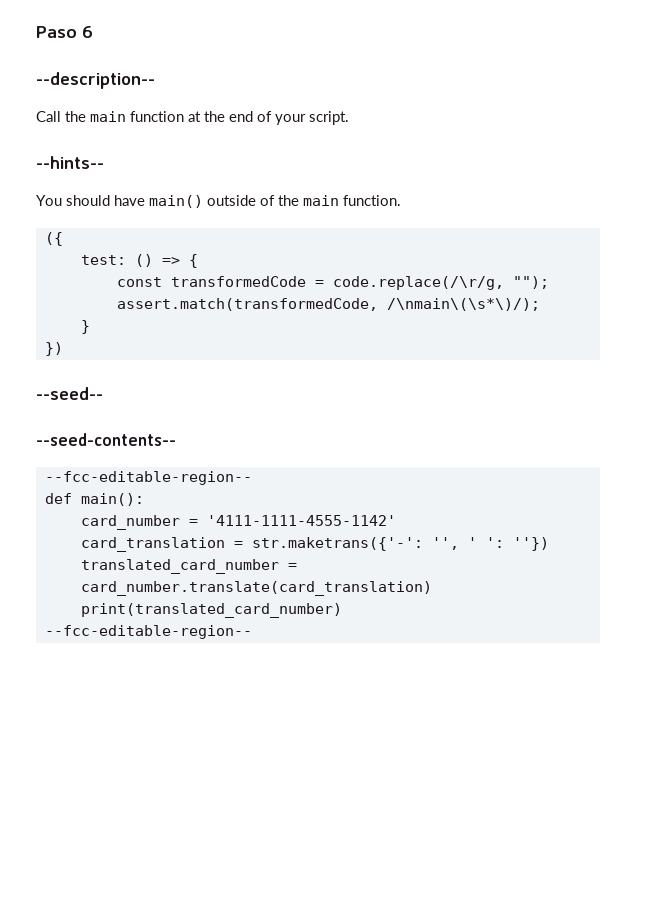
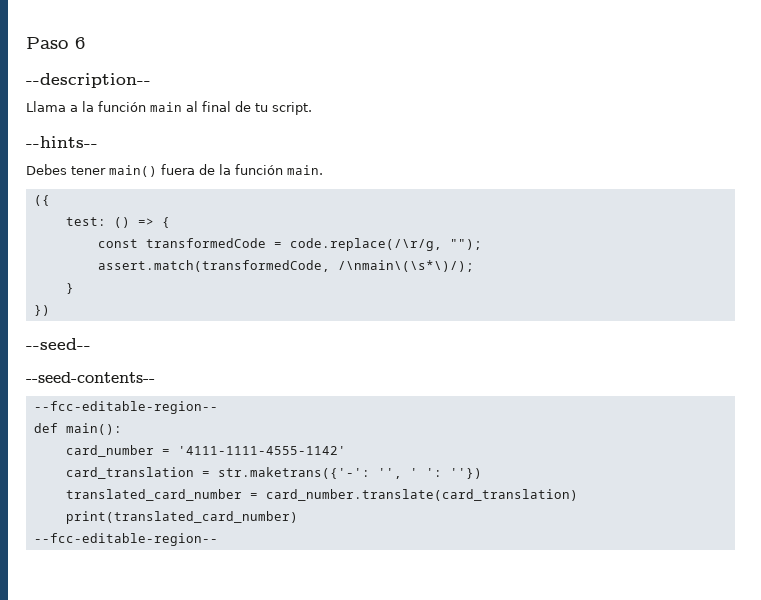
[36,111,349,125] [36,156,104,169] [36,195,401,208] Call the main function at the end of your script. // --hints-- // You should have main() outside of the main function. -> [26,101,312,115] [26,136,98,148] [26,164,323,177] Llama a la función main al final de tu script. // --hints-- // Debes tener main() fuera de la función main.

